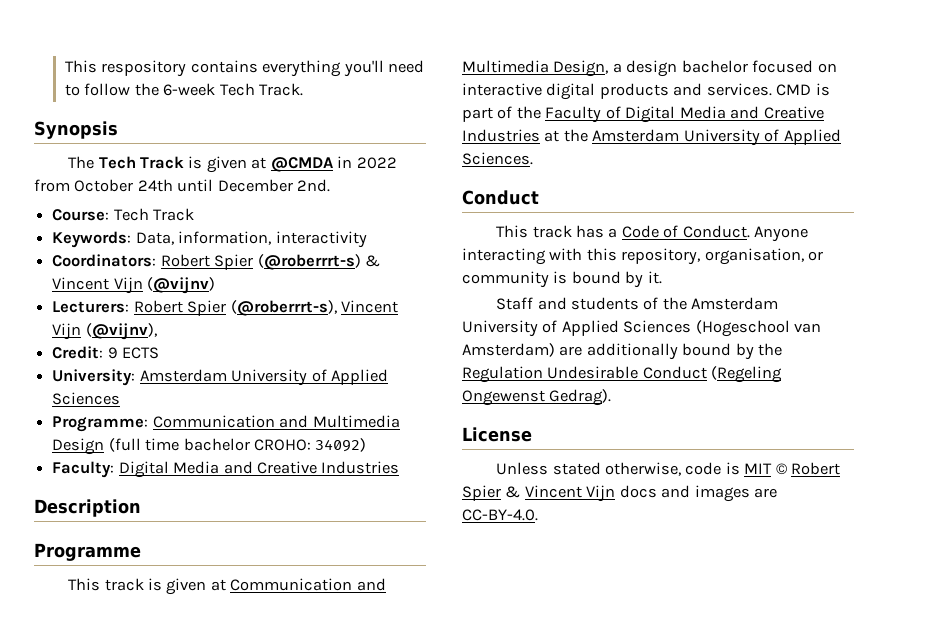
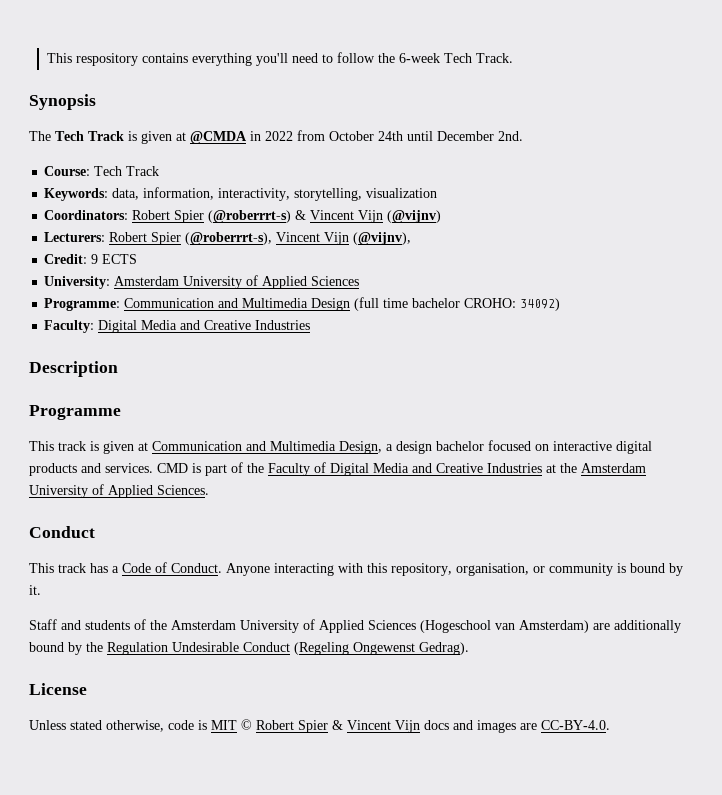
[135,231,367,248] Data, information, interactivity -> [112,187,438,201] data, information, interactivity, storytelling, visualization

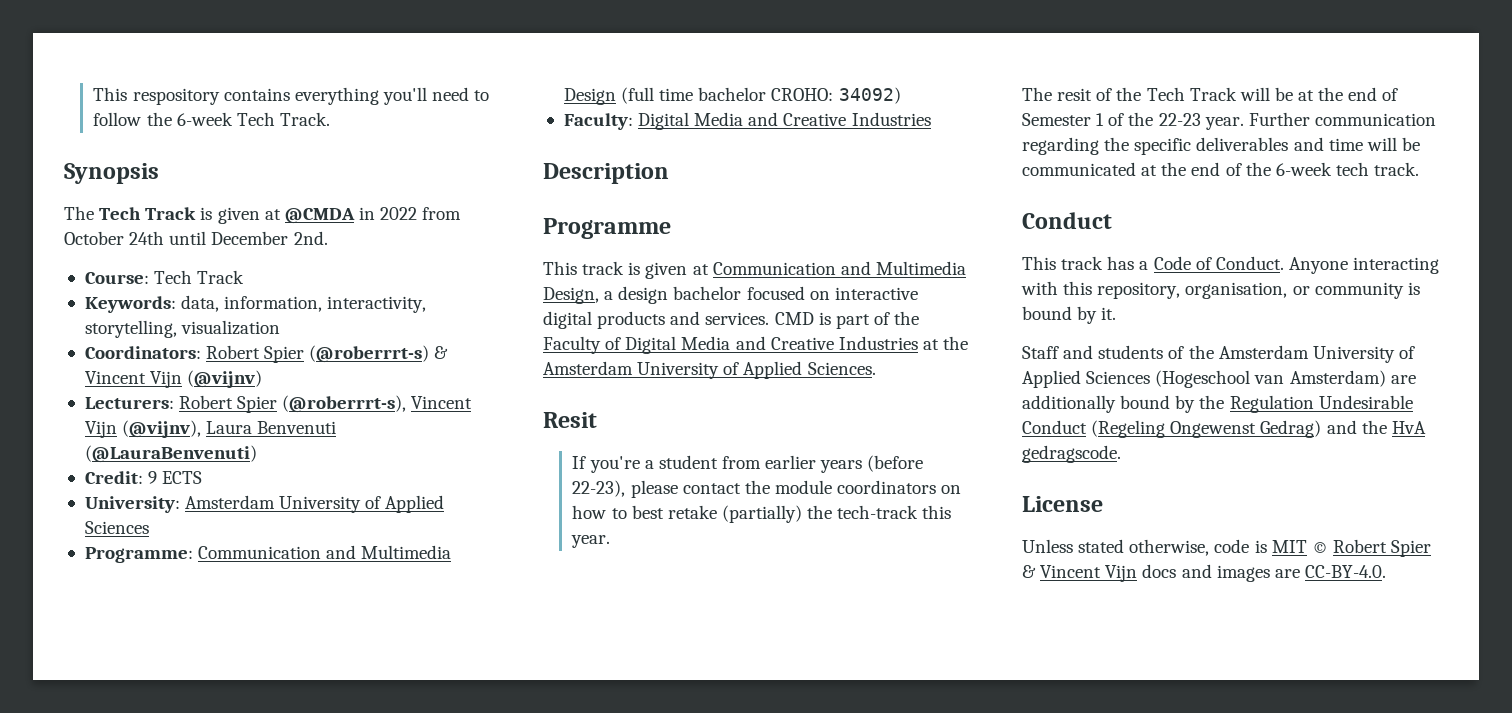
(412, 238) none -> [206,421,337,434] [84,445,257,463] Laura Benvenuti (@LauraBenvenuti)
(209, 490) none -> [543,412,597,428] [572,455,924,473] [572,480,962,498] [572,505,952,523] [571,535,611,548] [1022,87,1399,101] [1022,112,1436,130] [1022,137,1420,155] [1022,162,1420,176] // Resit // If you're a student from earlier years (before 22-23), please contact the module coordinators on how to best retake (partially) the tech-track this year. // The resit of the Tech Track will be at the end of Semester 1 of the 22-23 year. Further communication regarding the specific deliverables and time will be communicated at the end of the 6-week tech track.
[419,642,469,655] Gedrag). -> [1260,420,1426,438] [1022,445,1121,463] Gedrag) and the HvA gedragscode.

